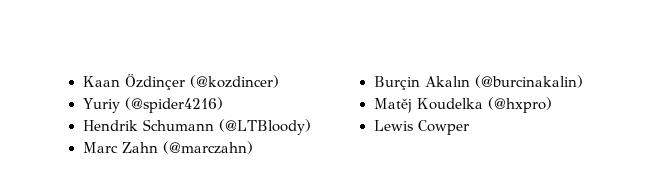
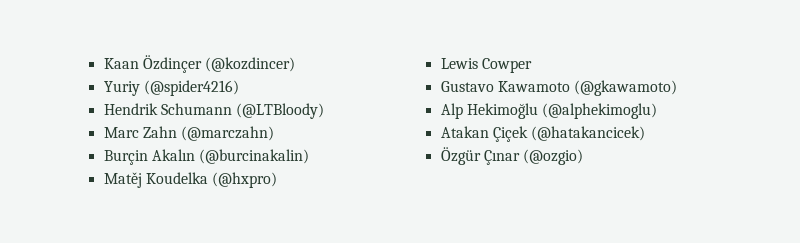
(469, 127) none -> [440,80,678,96] [440,103,658,119] [440,126,646,142] [440,147,584,165] // Gustavo Kawamoto (@gkawamoto) // Alp Hekimoğlu (@alphekimoglu) // Atakan Çiçek (@hatakancicek) // Özgür Çınar (@ozgio)

